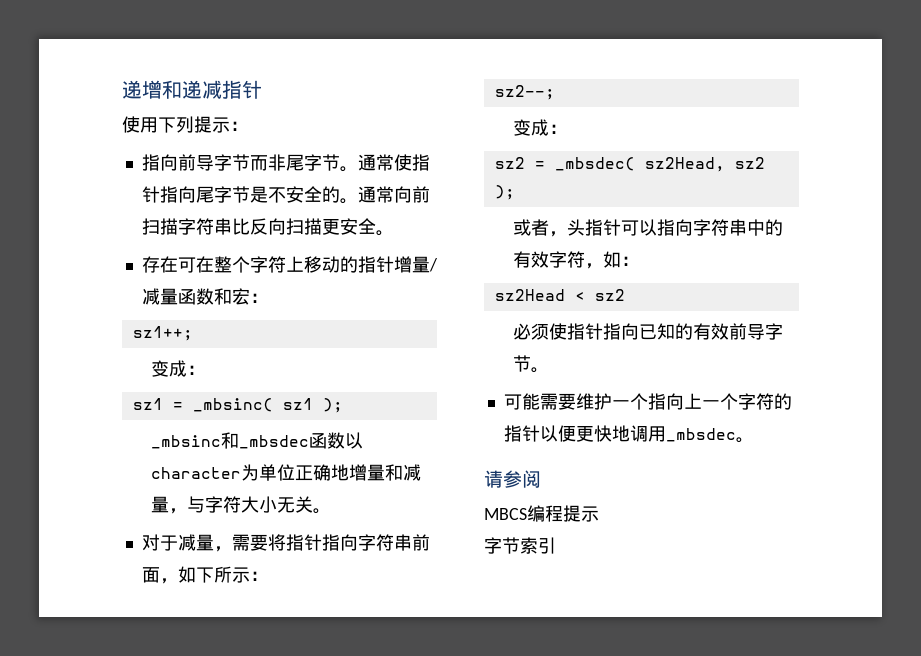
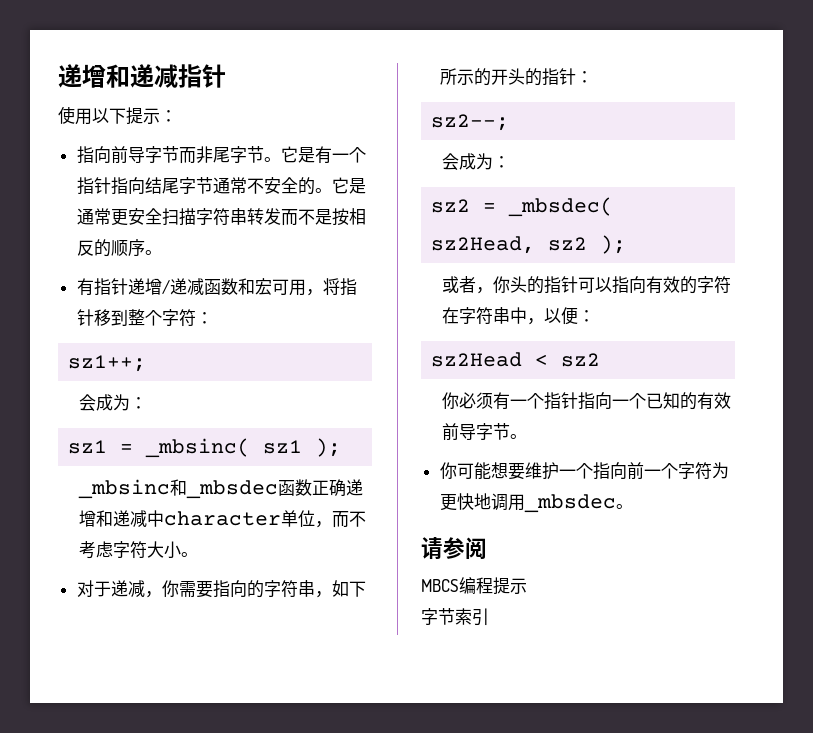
[158,116,194,133] 下列 -> [92,108,126,124] 以下
[357,154,430,171] [141,186,430,204] [141,218,394,236] [141,256,438,273] [141,288,250,305] 通常使指针指向尾字节是不安全的。通常向前扫描字符串比反向扫描更安全。 // 存在可在整个字符上移动的指针增量/减量函数和宏 -> [280,146,366,164] [76,177,366,195] [76,208,366,226] [76,239,162,257] [76,278,357,296] [76,309,196,327] 它是有一个指针指向结尾字节通常不安全的。它是通常更安全扫描字符串转发而不是按相反的顺序。 // 有指针递增/递减函数和宏可用，将指针移到整个字符
[150,360,187,377] 变成 -> [78,394,130,411] 会成为
[344,432,363,449] [150,464,421,481] [150,496,205,514] 以character为单位正确地增量和减量，与 -> [311,479,363,497] [78,510,366,528] [78,541,113,559] 正确递增和递减中character单位，而不考虑
[276,496,313,513] 无关 -> (181, 550) none
[177,534,430,552] [141,566,250,584] 减量，需要将指针指向字符串前面，如下所示 -> [110,580,366,598] [439,68,576,86] 递减，你需要指向的字符串，如下所示的开头的指针
[512,119,549,136] 变成 -> [441,153,493,170] 会成为
[566,219,585,236] 头 -> [492,276,544,294] 你头的
[692,219,783,236] [512,251,621,269] 字符串中的有效字符，如 -> [645,276,731,294] [441,307,578,325] 有效的字符在字符串中，以便
[512,323,639,340] 必须使指针指向 -> [441,392,646,410] 你必须有一个指针指向一个
[503,393,558,410] 可能需 -> [439,462,508,480] 你可能想
[683,393,702,409] 上 -> [626,462,644,480] 前
[773,393,792,410] [503,425,576,442] 的指针以便 -> [711,462,729,479] 为

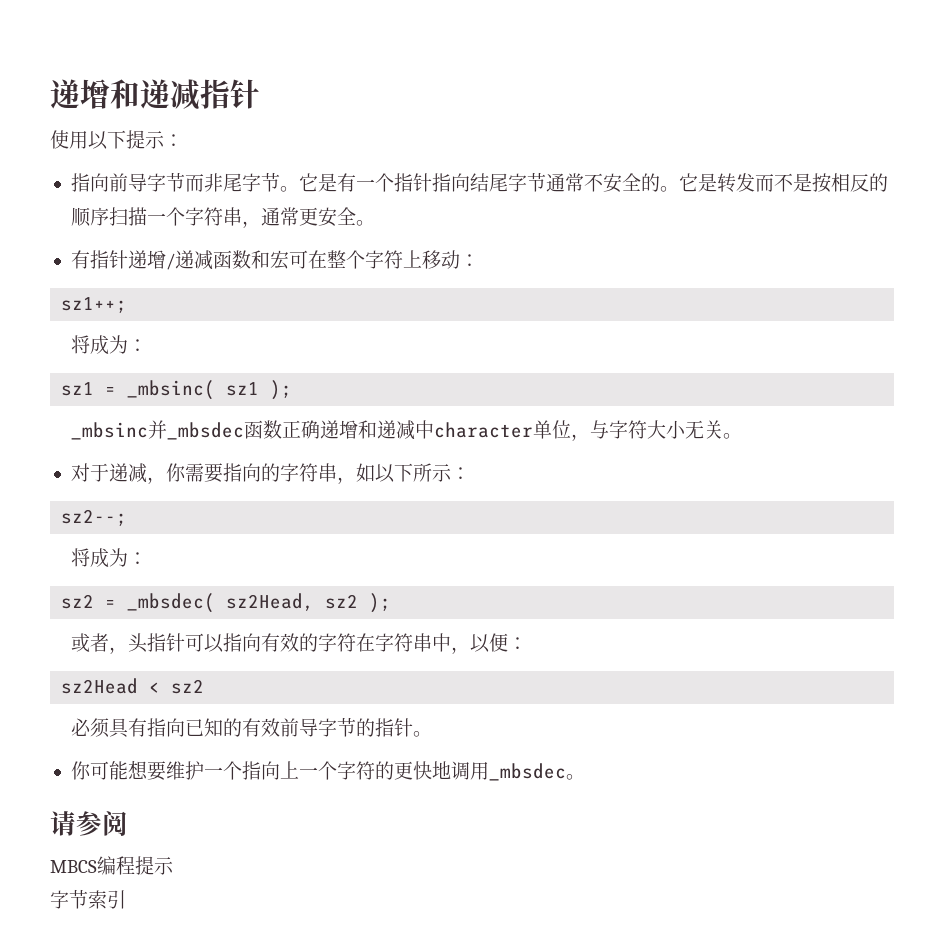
[76,208,247,226] 通常更安全扫描字符串 -> (717, 182) none
(145, 248) none -> [108,207,356,228] 扫描一个字符串，通常更安全
[288,278,357,296] [76,309,128,326] 用，将指针移到 -> [307,250,327,269] 在
(196, 318) none -> [402,250,460,269] 上移动
[78,394,96,411] 会 -> [71,335,91,354] 将
[169,479,187,496] 和 -> [148,420,168,439] 并
[331,511,366,528] [78,541,113,559] 而不考虑 -> [590,420,610,439] 与
(181, 550) none -> [685,420,724,439] 无关
[348,581,366,597] [439,68,576,86] 下所示的开头的指针 -> [374,463,452,483] 以下所示
[441,153,459,170] 会 -> [71,548,91,567] 将
[492,276,544,294] 你头的 -> [128,633,149,653] 头
[441,392,646,410] 你必须有一个指针指向一个 -> [71,718,186,738] 必须具有指向
(510, 431) none -> [356,718,414,737] 的指针
[626,462,729,480] 前一个字符为 -> [279,761,394,780] 上一个字符的

